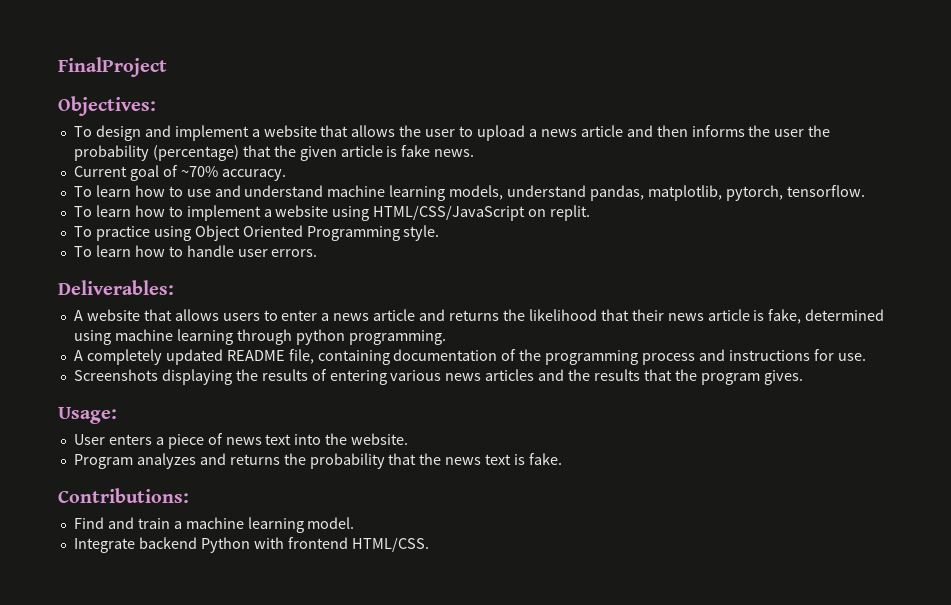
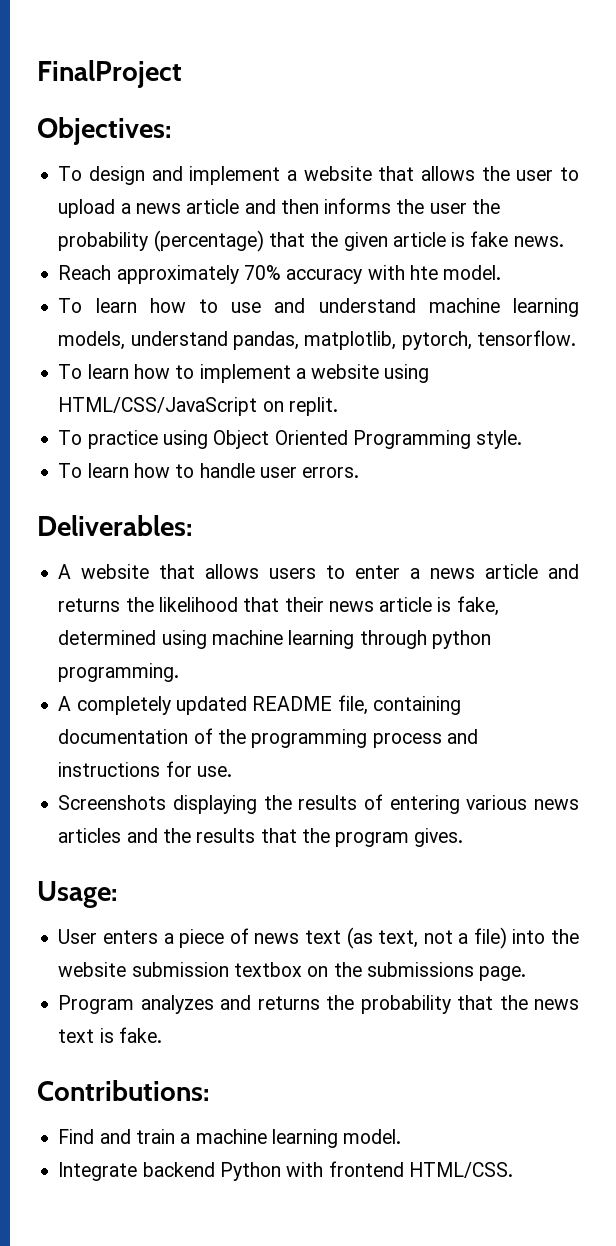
[73,165,286,181] Current goal of ~70% accuracy. -> [58,265,502,284] Reach approximately 70% accuracy with hte model.
[294,433,409,445] into the website. -> [346,927,580,949] [58,962,527,981] (as text, not a file) into the website submission textbox on the submissions page.

